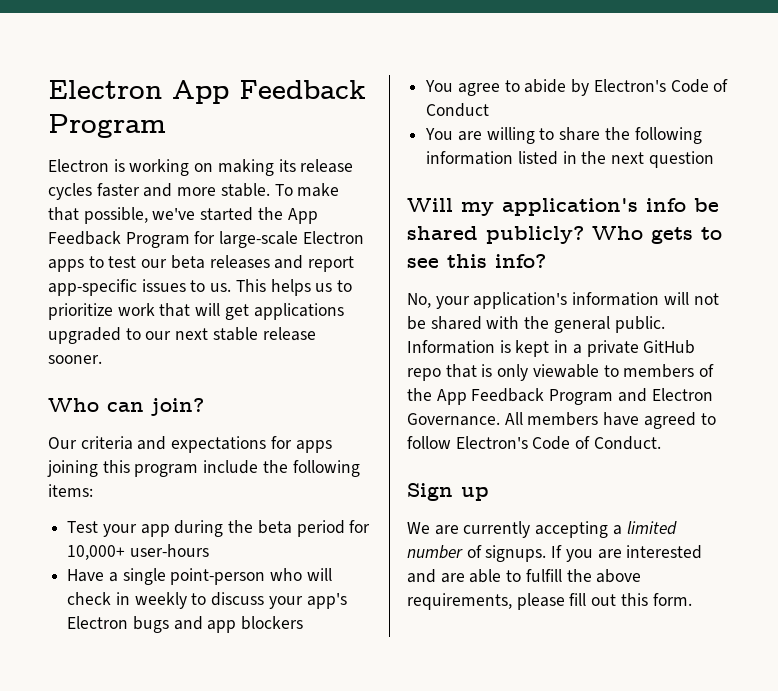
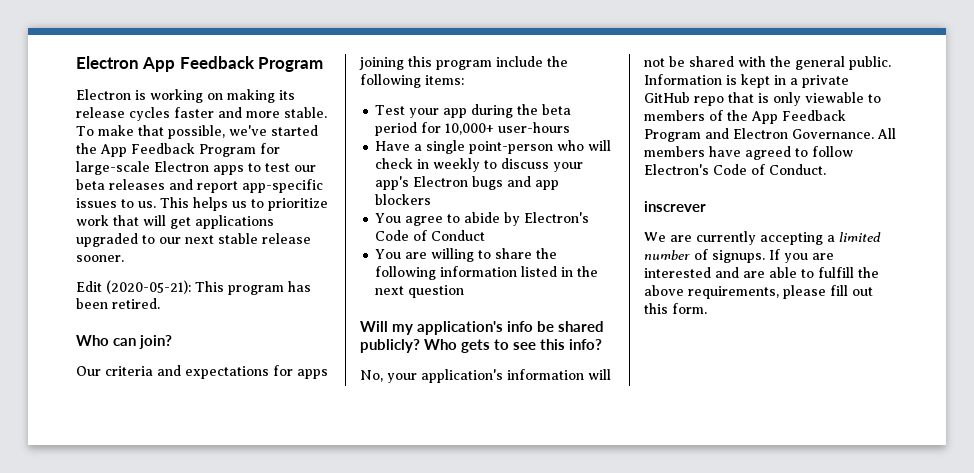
(102, 359) none -> [76,280,311,295] [76,298,160,309] // Edit (2020-05-21): This program has been retired.
[407,483,489,501] Sign up -> [644,201,706,212] inscrever

